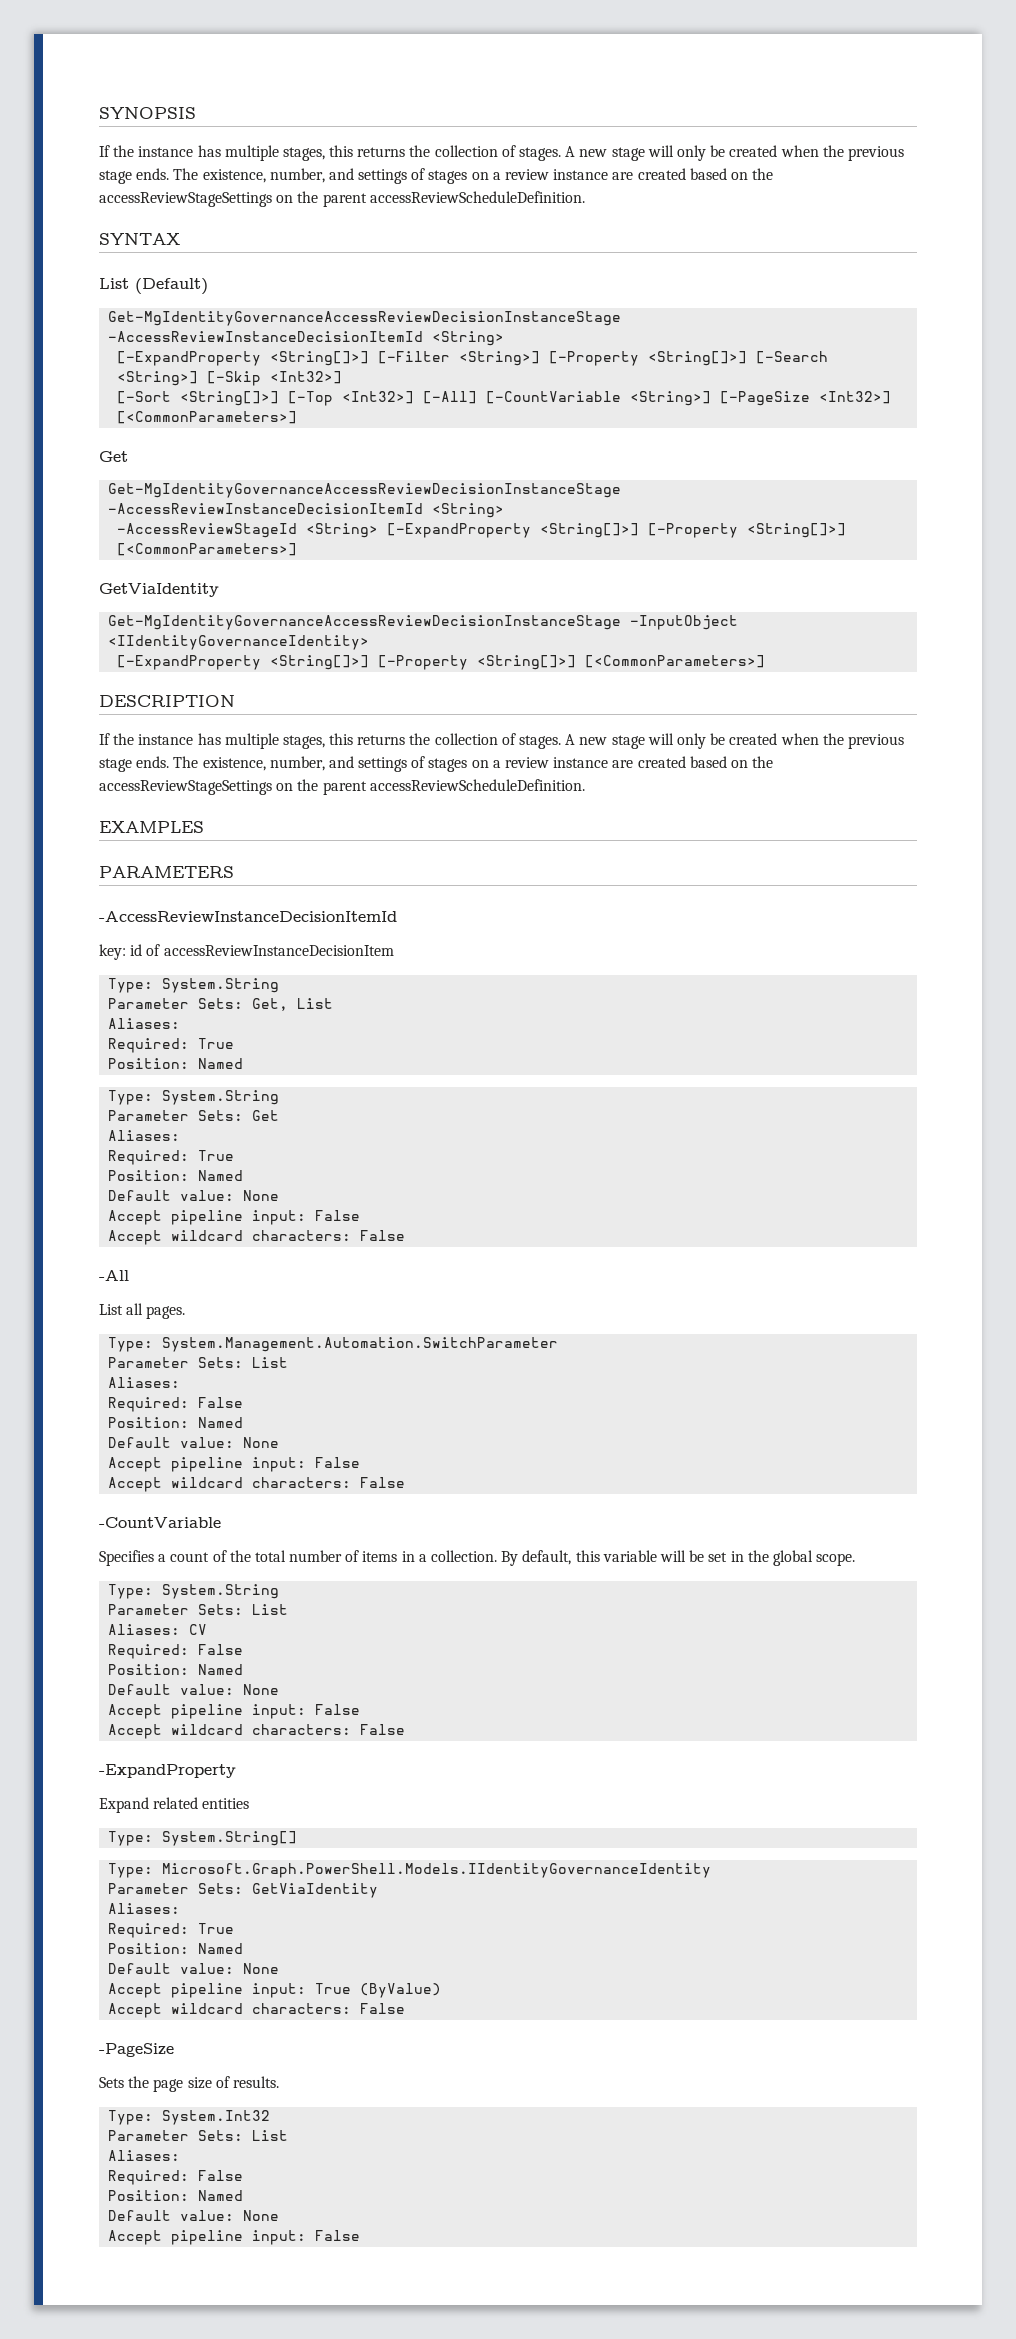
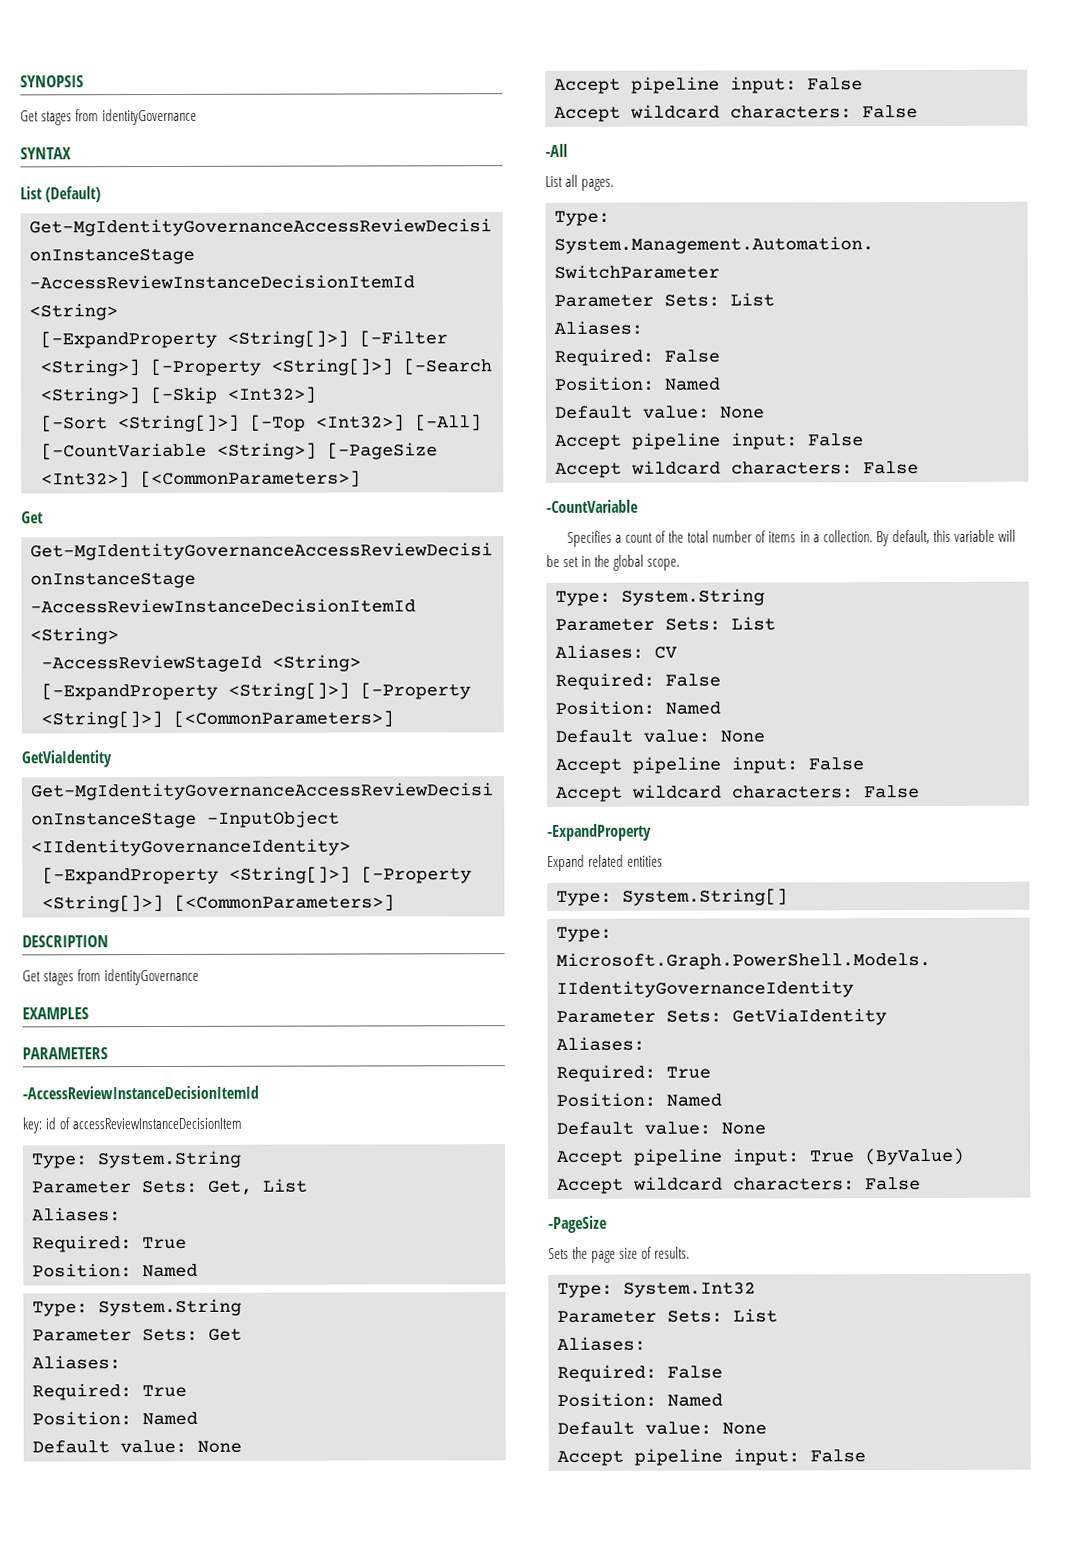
[99,145,904,161] [99,168,774,184] [99,191,585,207] If the instance has multiple stages, this returns the collection of stages. A new stage will only be created when the previous stage ends. The existence, number, and settings of stages on a review instance are created based on the accessReviewStageSettings on the parent accessReviewScheduleDefinition. -> [20,108,198,126] Get stages from identityGovernance
[99,733,904,749] [99,756,774,772] [99,779,585,795] If the instance has multiple stages, this returns the collection of stages. A new stage will only be created when the previous stage ends. The existence, number, and settings of stages on a review instance are created based on the accessReviewStageSettings on the parent accessReviewScheduleDefinition. -> [22,968,200,986] Get stages from identityGovernance

